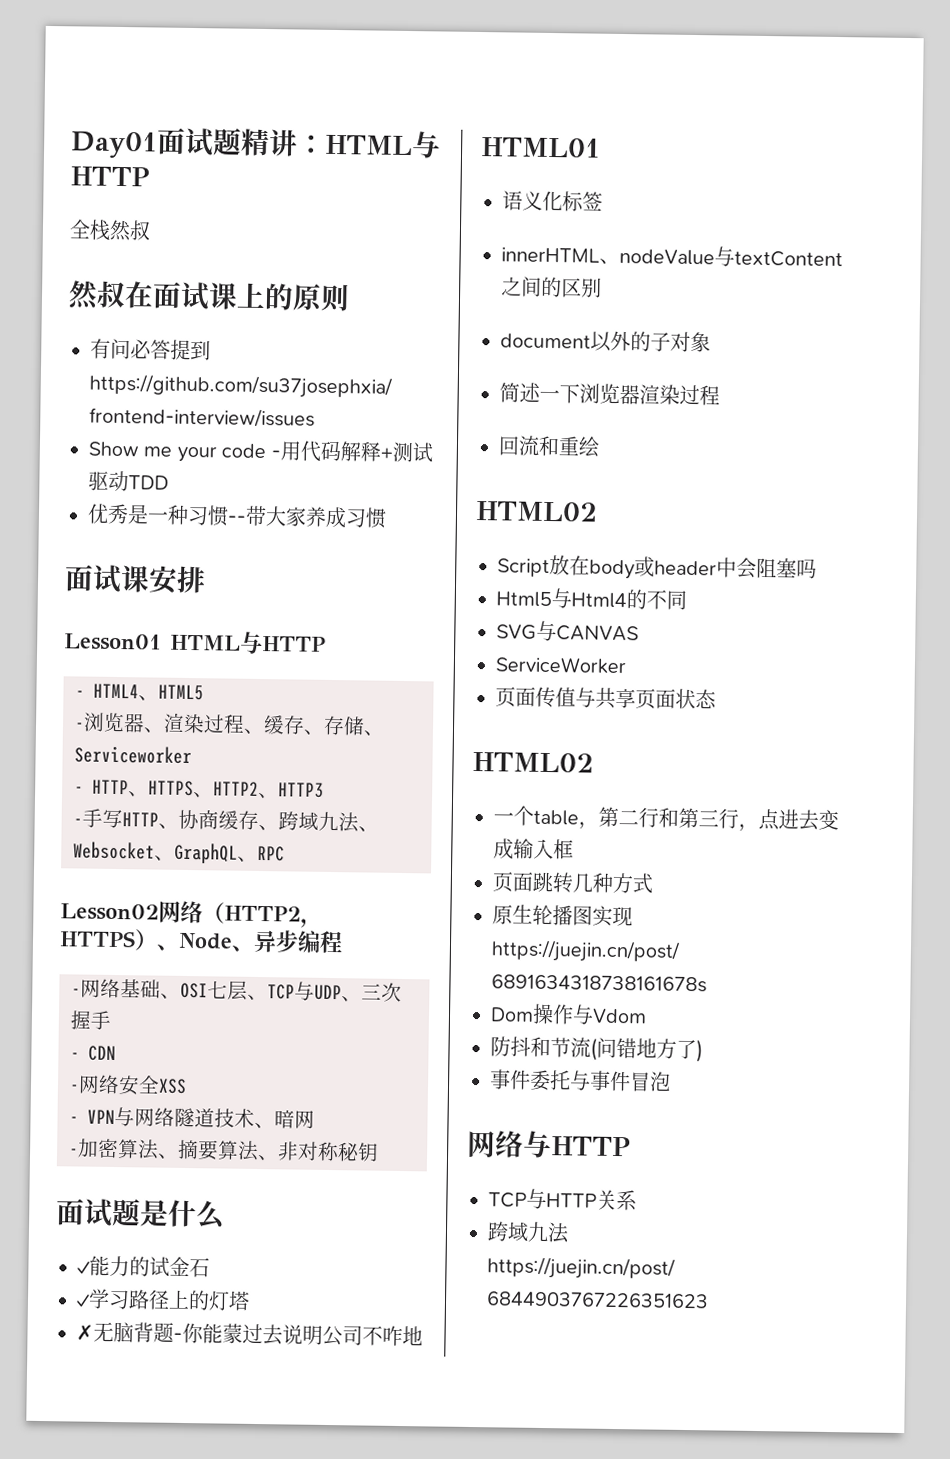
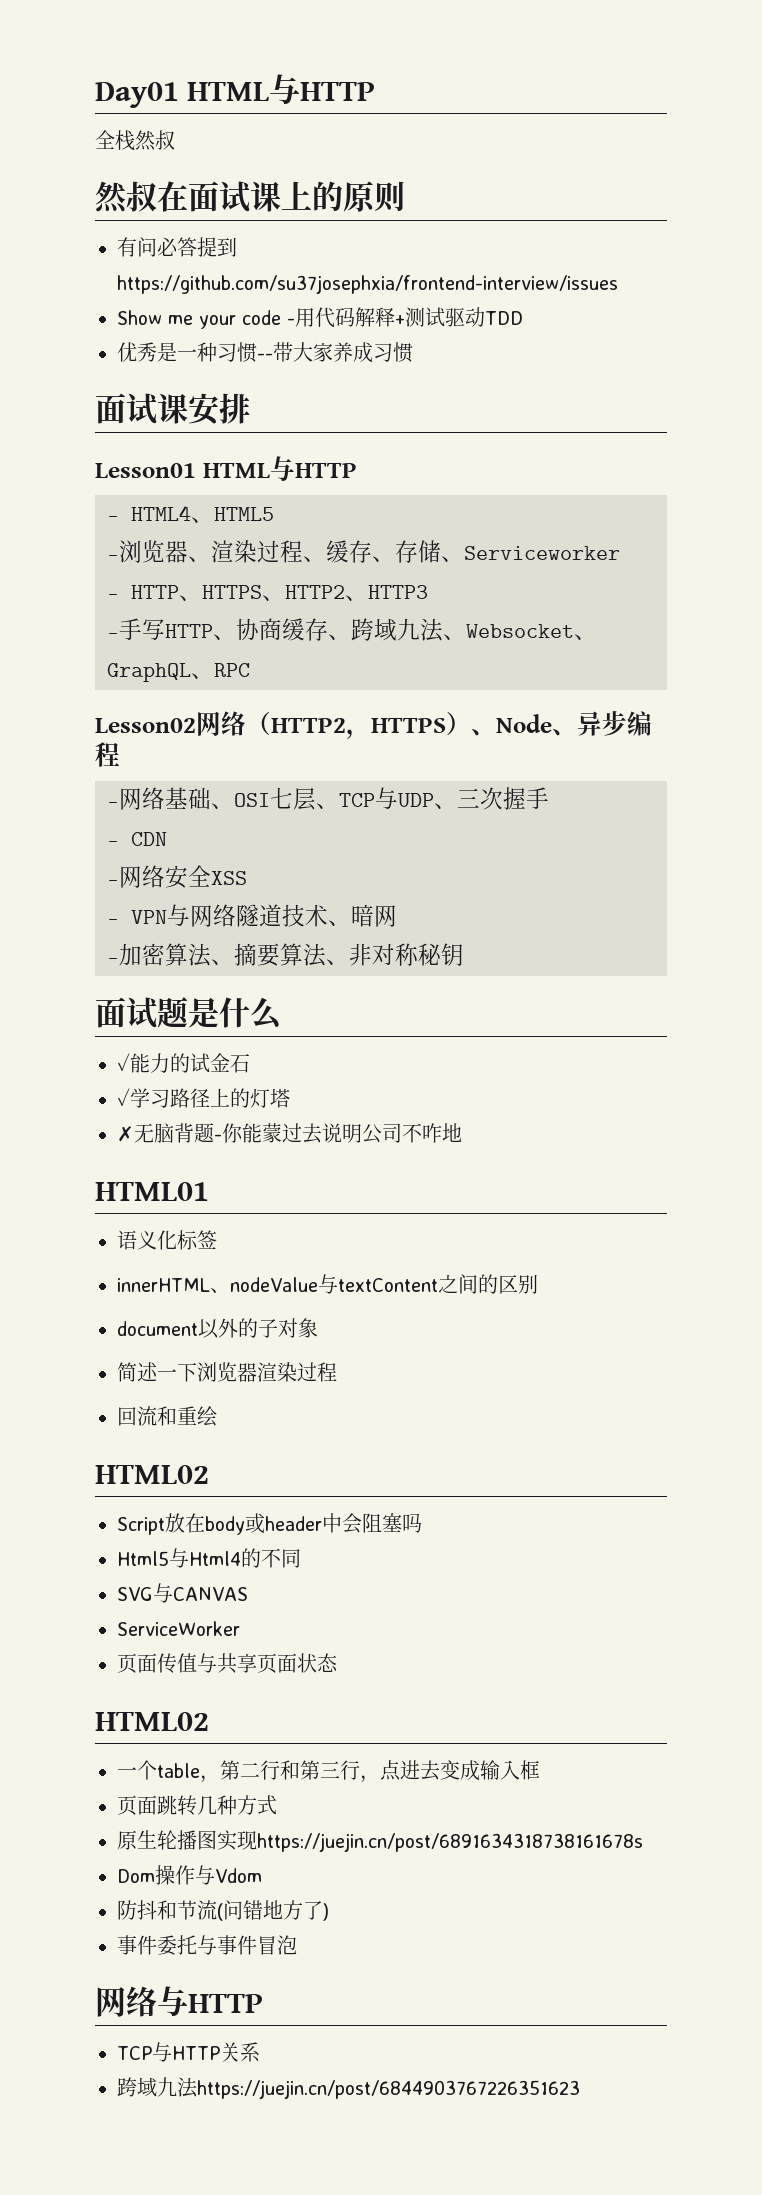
[156,127,326,157] 面试题精讲： -> (179, 95) none

